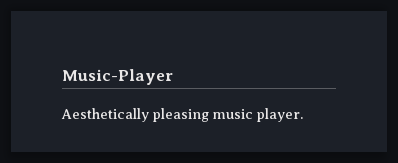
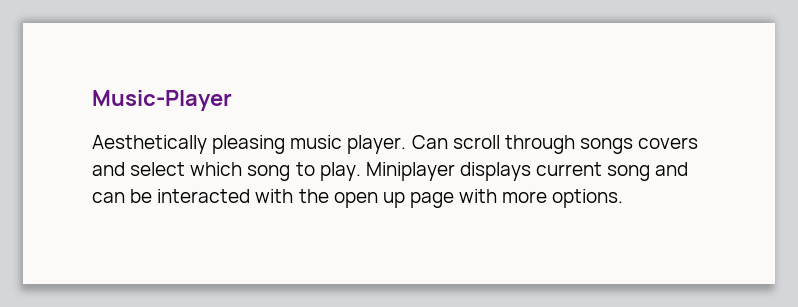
(303, 115) none -> [411,135,699,154] [92,162,689,181] [92,189,624,208] Can scroll through songs covers and select which song to play. Miniplayer displays current song and can be interacted with the open up page with more options.

